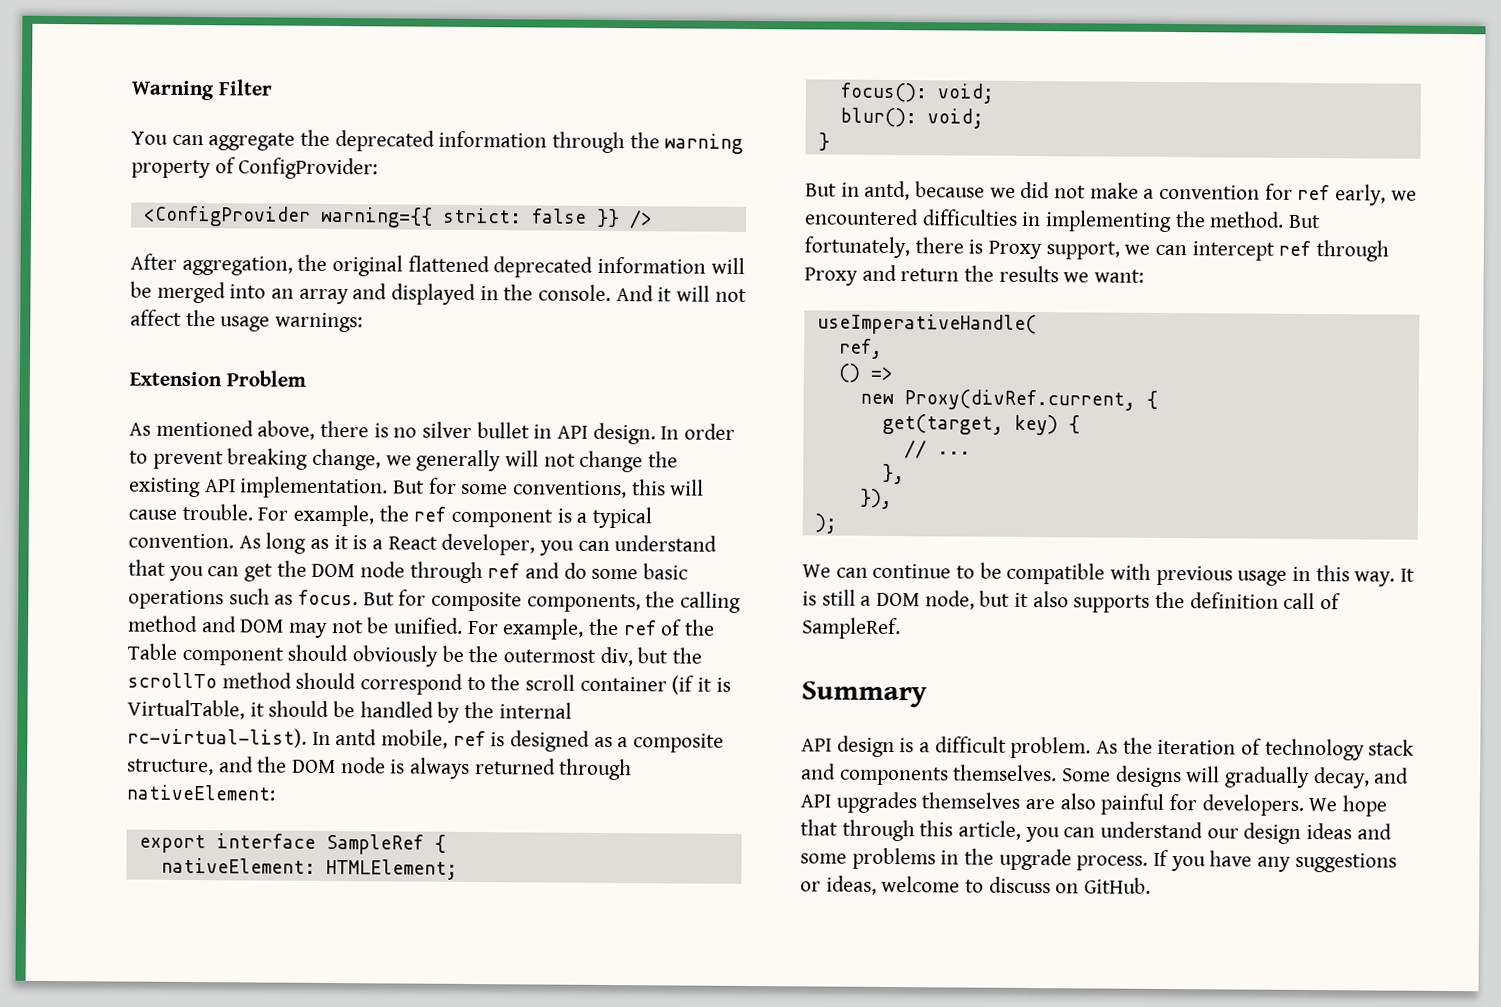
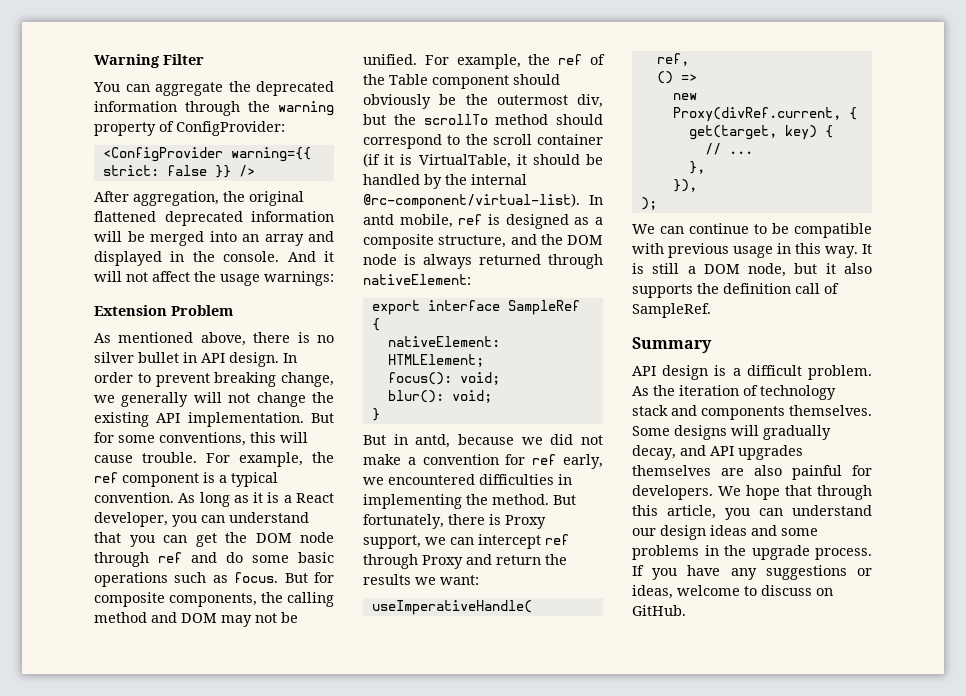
[127,727,307,748] rc-virtual-list). -> [363,193,580,209] @rc-component/virtual-list).

